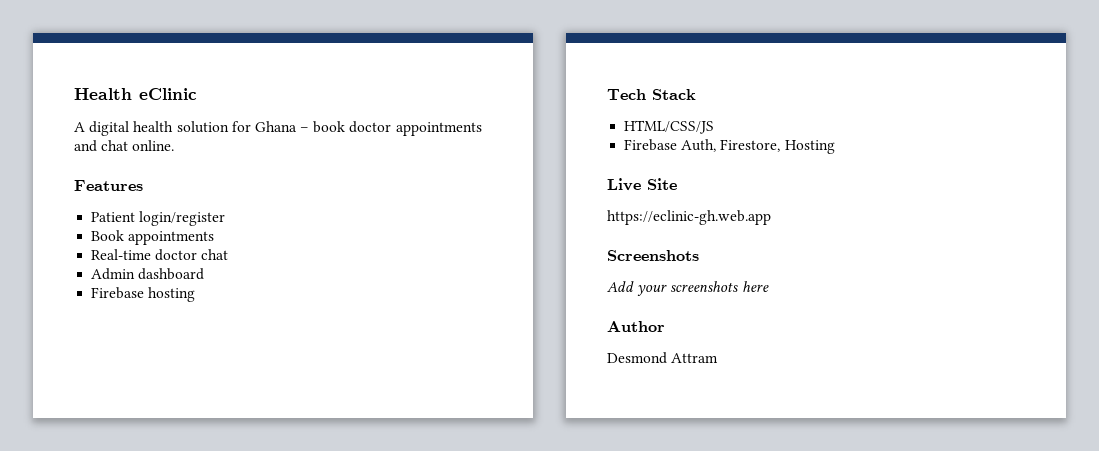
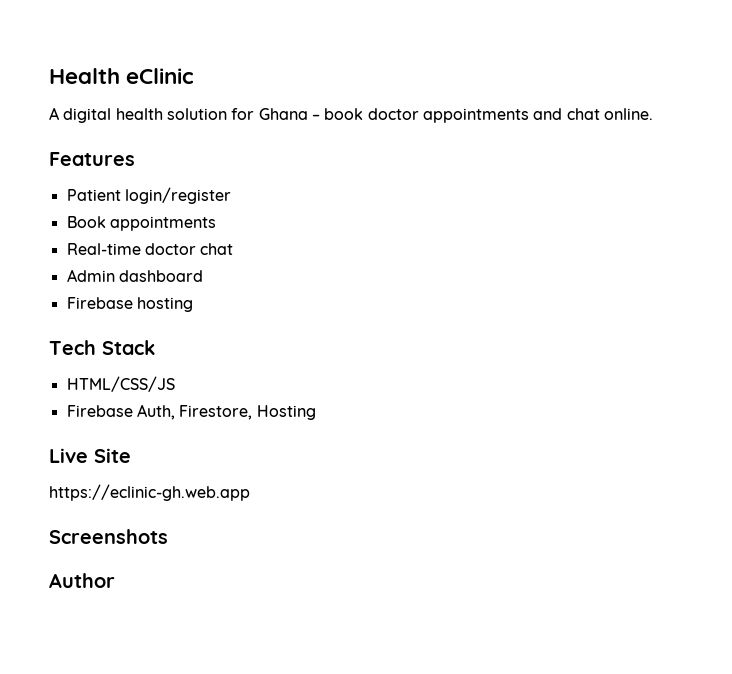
[607,281,769,296] // Add your screenshots here -> (168, 536) none
[607,352,719,364] // Desmond Attram -> (115, 580) none

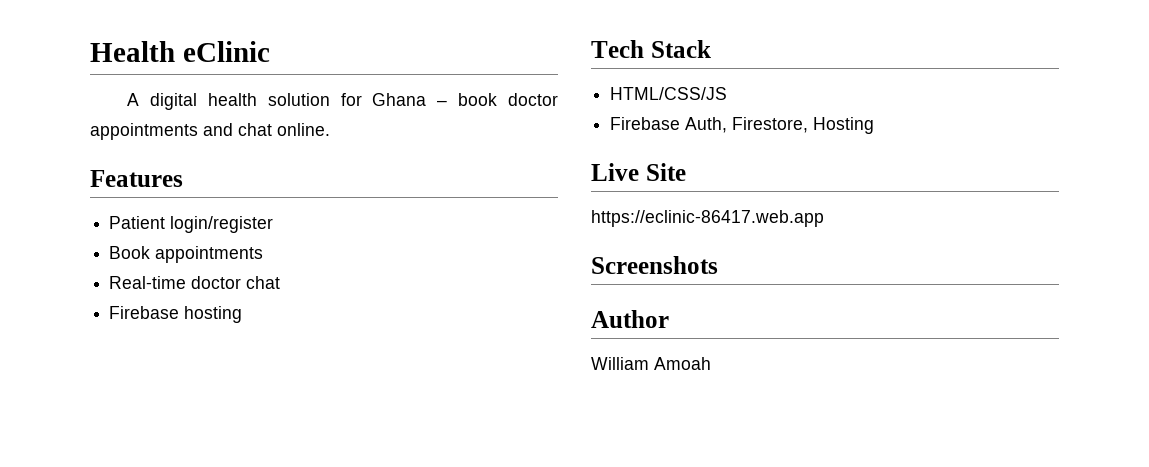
[66,269,203,282] // Admin dashboard -> (281, 282) none
[49,484,250,501] https://eclinic-gh.web.app -> [591,210,824,227] https://eclinic-86417.web.app
(115, 580) none -> [591,357,711,370] // William Amoah

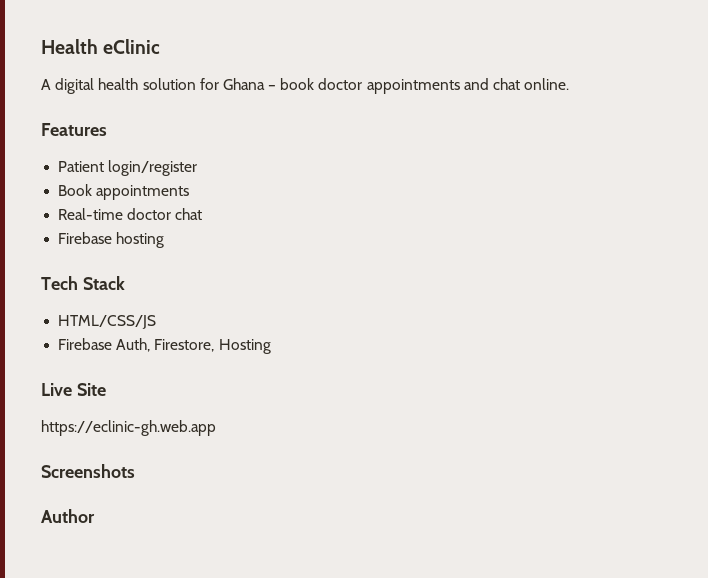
[591,210,824,227] https://eclinic-86417.web.app -> [41,420,216,436] https://eclinic-gh.web.app
[591,357,711,370] // William Amoah -> (95, 516) none

